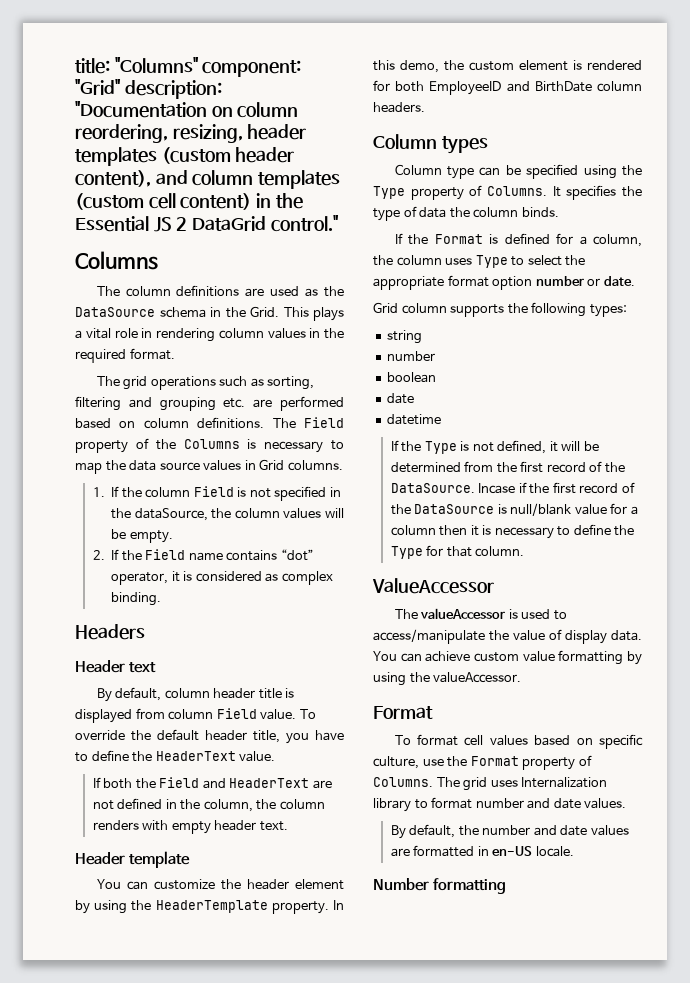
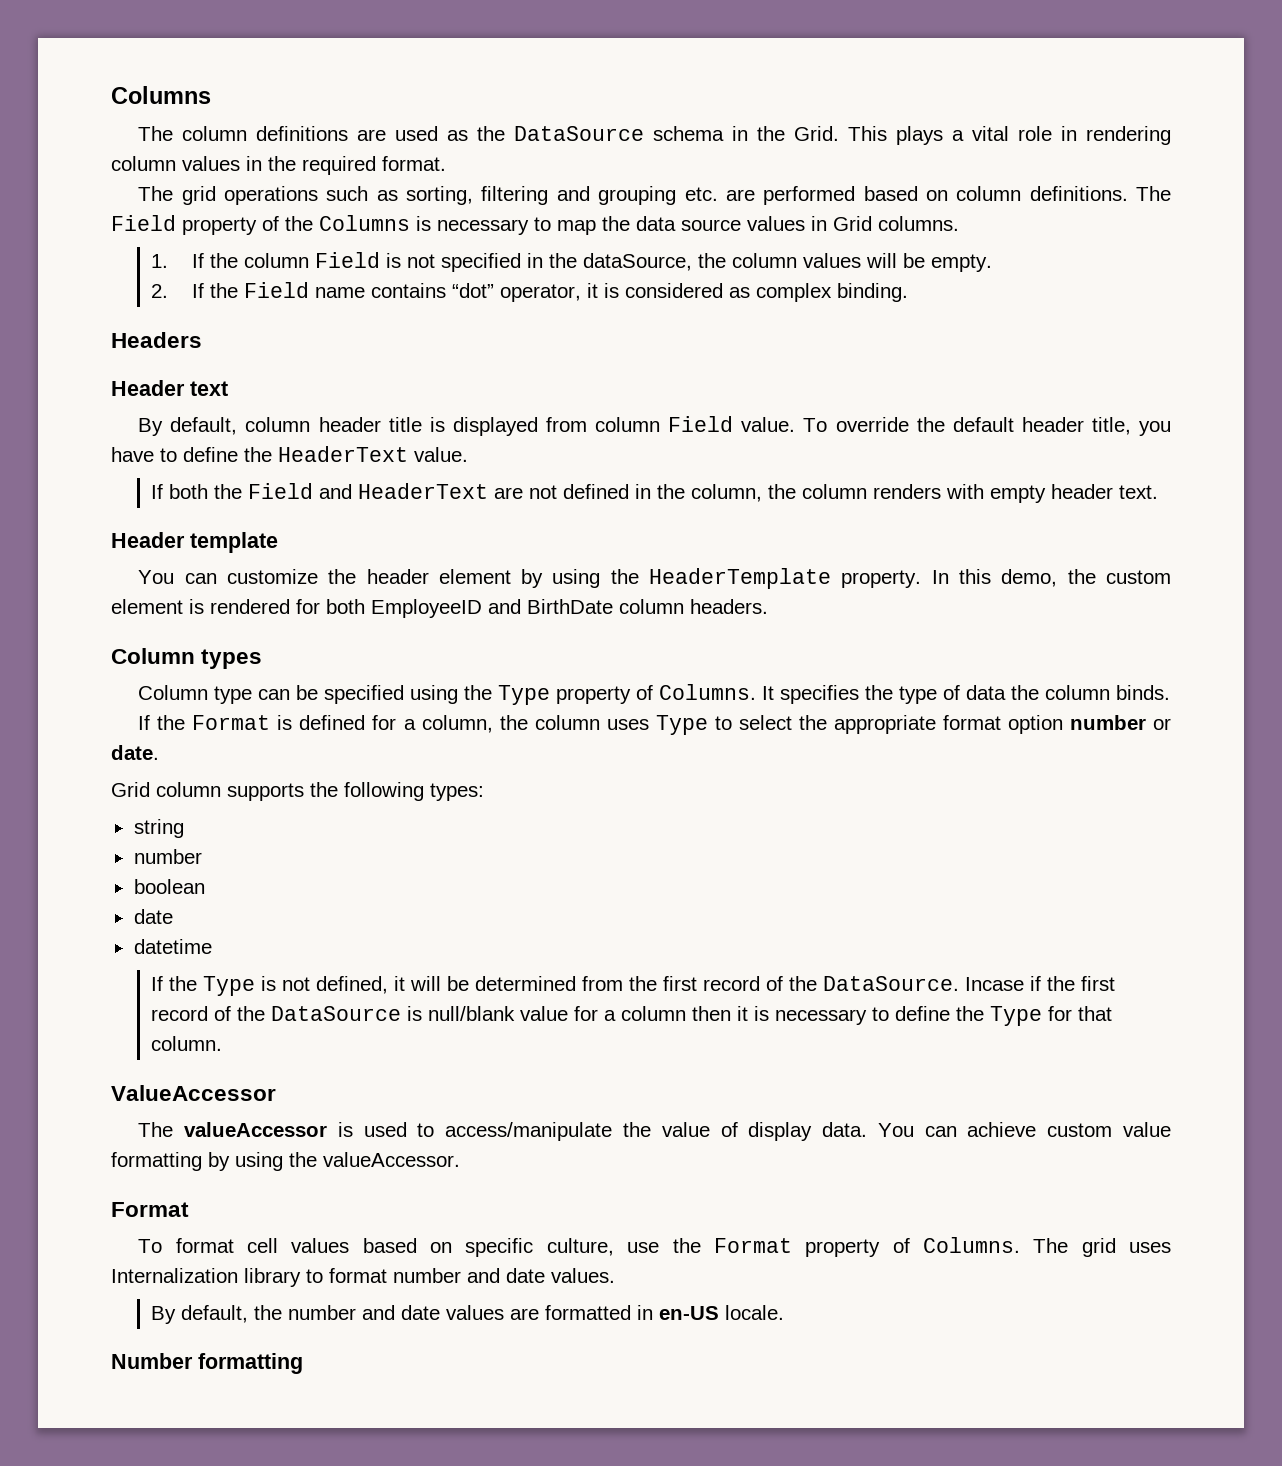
[75,57,302,77] [75,79,222,99] [75,101,299,118] [75,124,307,143] [75,147,295,166] [75,170,341,189] [75,193,303,210] [75,215,339,232] title: "Columns" component: "Grid" description: "Documentation on column reordering, resizing, header templates (custom header content), and column templates (custom cell content) in the Essential JS 2 DataGrid control." // -> (111, 95) none

